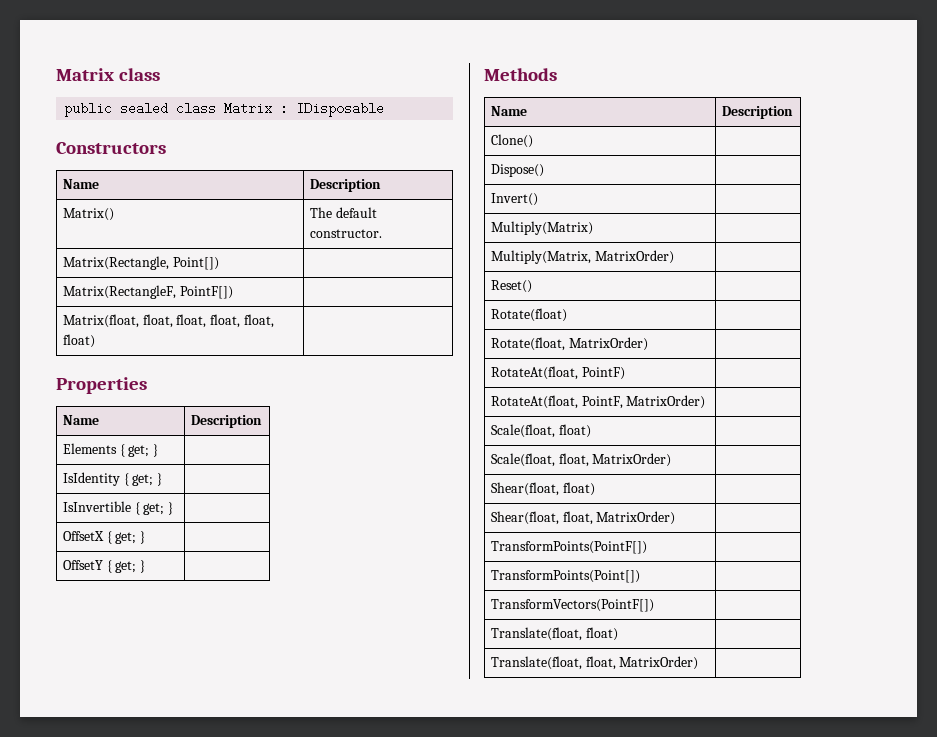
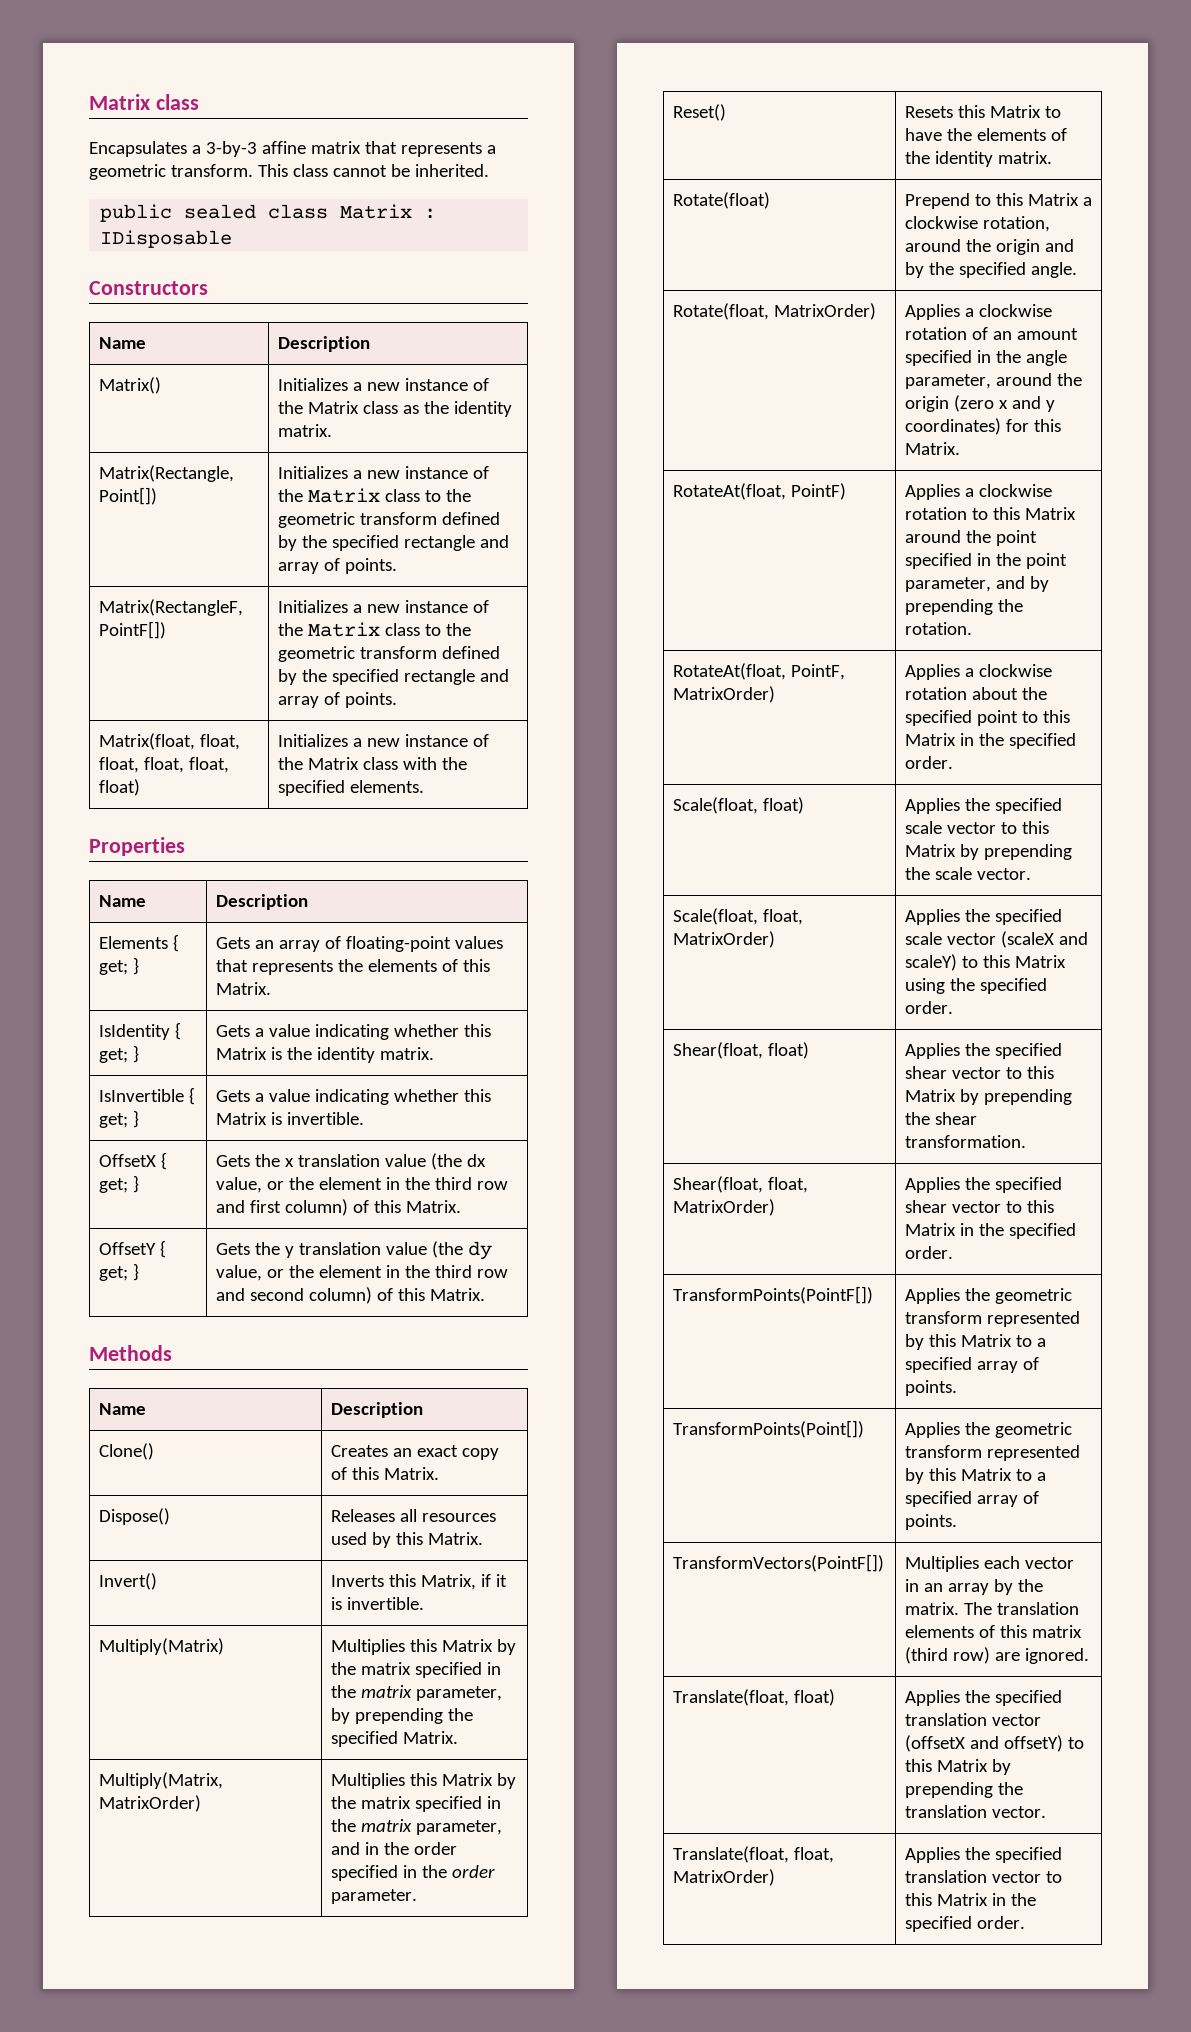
[56,68,161,81] Matrix class -> [89,94,199,110] [89,141,496,157] [89,164,489,180] Matrix class // Encapsulates a 3-by-3 affine matrix that represents a geometric transform. This class cannot be inherited.
[309,207,377,218] [309,229,382,238] [62,256,219,270] [62,285,233,299] The default constructor. // Matrix(Rectangle, Point[]) | // Matrix(RectangleF, PointF[]) | -> [277,378,489,391] [277,401,512,417] [277,424,332,437] [98,465,234,482] [98,487,157,505] [277,466,489,479] [277,488,471,503] [277,512,500,528] [277,535,509,551] [277,558,397,574] [98,599,243,616] [98,621,166,639] [277,600,489,613] [277,622,471,637] [277,646,500,662] [277,669,509,685] [277,692,397,708] Initializes a new instance of the Matrix class as the identity matrix. // Matrix(Rectangle, Point[]) | Initializes a new instance of the Matrix class to the geometric transform defined by the specified rectangle and array of points. // Matrix(RectangleF, PointF[]) | Initializes a new instance of the Matrix class to the geometric transform defined by the specified rectangle and array of points.
(95, 341) none -> [277,734,489,747] [277,757,467,770] [277,780,424,796] Initializes a new instance of the Matrix class with the specified elements.
[62,472,163,486] [62,501,174,515] [62,531,146,544] [62,560,146,573] [484,68,557,81] [490,106,527,116] [721,106,793,119] [490,134,533,148] [490,164,544,177] [490,193,538,206] [490,221,593,235] [490,250,674,264] [490,280,532,293] [490,308,567,322] [490,337,648,351] [490,366,625,380] [490,395,706,409] [490,424,591,438] [490,453,672,467] [490,482,595,496] [490,511,676,525] [490,541,647,554] [490,570,640,583] [490,599,654,612] [490,627,618,641] [490,656,699,670] // IsIdentity { get; } | // IsInvertible { get; } | // OffsetX { get; } | // OffsetY { get; } | // Methods // Name | Description // Clone() | // Dispose() | // Invert() | // Multiply(Matrix) | // Multiply(Matrix, MatrixOrder) | // Reset() | // Rotate(float) | // Rotate(float, MatrixOrder) | // RotateAt(float, PointF) | // RotateAt(float, PointF, MatrixOrder) | // Scale(float, float) | // Scale(float, float, MatrixOrder) | // Shear(float, float) | // Shear(float, float, MatrixOrder) | // TransformPoints(PointF[]) | // TransformPoints(Point[]) | // TransformVectors(PointF[]) | // Translate(float, float) | // Translate(float, float, MatrixOrder) | -> [215,936,503,952] [215,959,490,975] [215,982,271,995] [98,1022,181,1040] [98,1045,139,1063] [215,1024,491,1040] [215,1047,434,1063] [98,1087,195,1105] [98,1110,139,1128] [215,1089,491,1105] [215,1112,364,1125] [98,1152,167,1170] [98,1175,139,1193] [215,1153,486,1170] [215,1177,508,1193] [215,1199,461,1216] [98,1240,166,1258] [98,1263,139,1281] [215,1241,492,1260] [215,1265,508,1281] [215,1287,485,1304] [89,1345,172,1361] [98,1403,146,1415] [330,1402,423,1418] [98,1443,154,1460] [330,1445,499,1460] [330,1467,439,1480] [98,1508,170,1525] [330,1509,496,1522] [330,1532,483,1548] [98,1573,157,1590] [330,1574,507,1590] [330,1597,424,1610] [98,1638,224,1655] [330,1639,516,1655] [330,1662,501,1678] [330,1685,502,1701] [330,1708,473,1724] [330,1731,458,1747] [98,1772,223,1789] [98,1795,201,1812] [330,1773,516,1789] [330,1796,501,1812] [330,1819,502,1835] [330,1842,457,1855] [330,1865,495,1881] [330,1889,417,1904] [672,104,726,121] [904,105,1061,118] [904,128,1067,141] [904,151,1052,167] [672,192,770,209] [904,193,1092,209] [904,216,1050,232] [904,239,1074,255] [904,262,1077,278] [672,303,876,320] [904,304,1052,320] [904,327,1078,340] [904,350,1067,366] [904,373,1082,389] [904,395,1055,412] [904,418,1061,435] [904,442,960,455] [672,483,846,500] [904,484,1052,500] [904,507,1076,520] [904,530,1037,546] [904,553,1067,569] [904,576,1049,592] [904,599,1023,615] [904,622,972,635] [672,663,845,680] [672,686,775,703] [904,664,1052,680] [904,687,1047,700] [904,710,1070,726] [904,733,1076,749] [904,756,953,769] [672,797,804,814] [904,798,1062,814] [904,821,1049,834] [904,844,1072,860] [904,867,1031,880] [672,908,803,925] [672,931,775,948] [904,909,1062,925] [904,931,1088,948] [904,954,1066,971] [904,978,1047,994] [904,1001,953,1014] [672,1042,809,1059] [904,1043,1062,1059] [904,1066,1054,1079] [904,1089,1072,1105] [904,1112,977,1125] [904,1135,1026,1148] [672,1176,808,1193] [672,1199,775,1216] [904,1177,1062,1193] [904,1200,1054,1213] [904,1223,1076,1239] [904,1246,953,1259] [672,1286,873,1304] [904,1288,1072,1304] [904,1311,1080,1327] [904,1334,1046,1350] [904,1357,1039,1373] [904,1380,957,1396] [672,1420,864,1438] [904,1422,1072,1438] [904,1445,1080,1461] [904,1468,1046,1484] [904,1491,1039,1507] [904,1514,957,1530] [672,1554,884,1572] [904,1556,1074,1572] [904,1579,1043,1595] [904,1602,1079,1615] [904,1625,1082,1638] [904,1647,1089,1664] [672,1689,835,1706] [904,1690,1062,1706] [904,1713,1041,1726] [904,1735,1084,1752] [904,1759,1011,1775] [904,1782,1023,1798] [904,1805,1046,1818] [672,1846,834,1863] [672,1869,775,1886] [904,1847,1062,1863] [904,1870,1062,1883] [904,1893,1036,1906] [904,1916,1025,1932] Gets an array of floating-point values that represents the elements of this Matrix. // IsIdentity { get; } | Gets a value indicating whether this Matrix is the identity matrix. // IsInvertible { get; } | Gets a value indicating whether this Matrix is invertible. // OffsetX { get; } | Gets the x translation value (the dx value, or the element in the third row and first column) of this Matrix. // OffsetY { get; } | Gets the y translation value (the dy value, or the element in the third row and second column) of this Matrix. // Methods // Name | Description // Clone() | Creates an exact copy of this Matrix. // Dispose() | Releases all resources used by this Matrix. // Invert() | Inverts this Matrix, if it is invertible. // Multiply(Matrix) | Multiplies this Matrix by the matrix specified in the matrix parameter, by prepending the specified Matrix. // Multiply(Matrix, MatrixOrder) | Multiplies this Matrix by the matrix specified in the matrix parameter, and in the order specified in the order parameter. // Reset() | Resets this Matrix to have the elements of the identity matrix. // Rotate(float) | Prepend to this Matrix a clockwise rotation, around the origin and by the specified angle. // Rotate(float, MatrixOrder) | Applies a clockwise rotation of an amount specified in the angle parameter, around the origin (zero x and y coordinates) for this Matrix. // RotateAt(float, PointF) | Applies a clockwise rotation to this Matrix around the point specified in the point parameter, and by prepending the rotation. // RotateAt(float, PointF, MatrixOrder) | Applies a clockwise rotation about the specified point to this Matrix in the specified order. // Scale(float, float) | Applies the specified scale vector to this Matrix by prepending the scale vector. // Scale(float, float, MatrixOrder) | Applies the specified scale vector (scaleX and scaleY) to this Matrix using the specified order. // Shear(float, float) | Applies the specified shear vector to this Matrix by prepending the shear transformation. // Shear(float, float, MatrixOrder) | Applies the specified shear vector to this Matrix in the specified order. // TransformPoints(PointF[]) | Applies the geometric transform represented by this Matrix to a specified array of points. // TransformPoints(Point[]) | Applies the geometric transform represented by this Matrix to a specified array of points. // TransformVectors(PointF[]) | Multiplies each vector in an array by the matrix. The translation elements of this matrix (third row) are ignored. // Translate(float, float) | Applies the specified translation vector (offsetX and offsetY) to this Matrix by prepending the translation vector. // Translate(float, float, MatrixOrder) | Applies the specified translation vector to this Matrix in the specified order.

